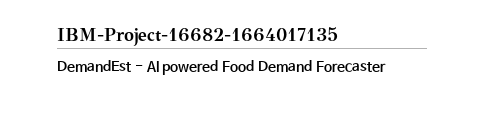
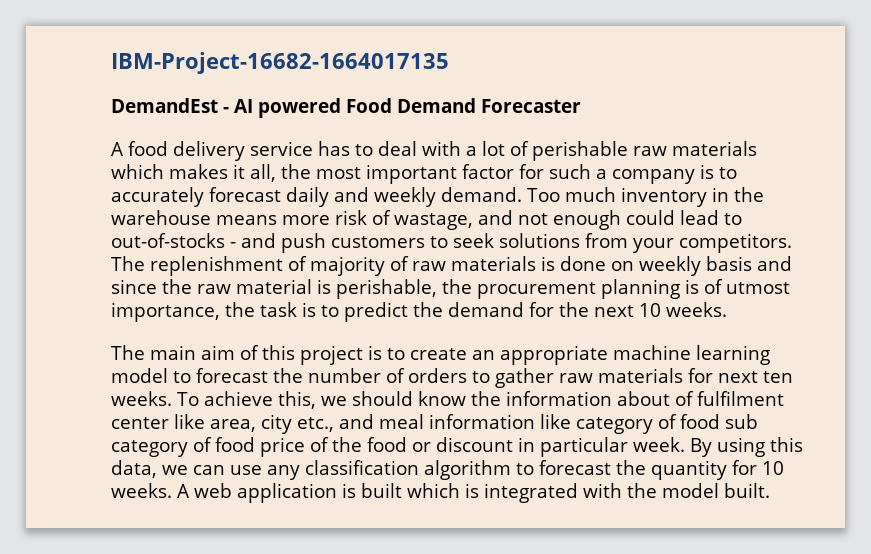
(386, 66) none -> [111,141,757,161] [111,164,737,184] [111,187,764,207] [111,210,742,230] [111,233,792,253] [111,256,792,276] [111,279,790,299] [111,302,727,322] [111,345,770,365] [111,368,793,388] [111,391,784,409] [111,414,758,434] [111,437,803,457] [111,460,784,480] [111,483,770,503] // A food delivery service has to deal with a lot of perishable raw materials which makes it all, the most important factor for such a company is to accurately forecast daily and weekly demand. Too much inventory in the warehouse means more risk of wastage, and not enough could lead to out-of-stocks - and push customers to seek solutions from your competitors. The replenishment of majority of raw materials is done on weekly basis and since the raw material is perishable, the procurement planning is of utmost importance, the task is to predict the demand for the next 10 weeks. // The main aim of this project is to create an appropriate machine learning model to forecast the number of orders to gather raw materials for next ten weeks. To achieve this, we should know the information about of fulfilment center like area, city etc., and meal information like category of food sub category of food price of the food or discount in particular week. By using this data, we can use any classification algorithm to forecast the quantity for 10 weeks. A web application is built which is integrated with the model built.

